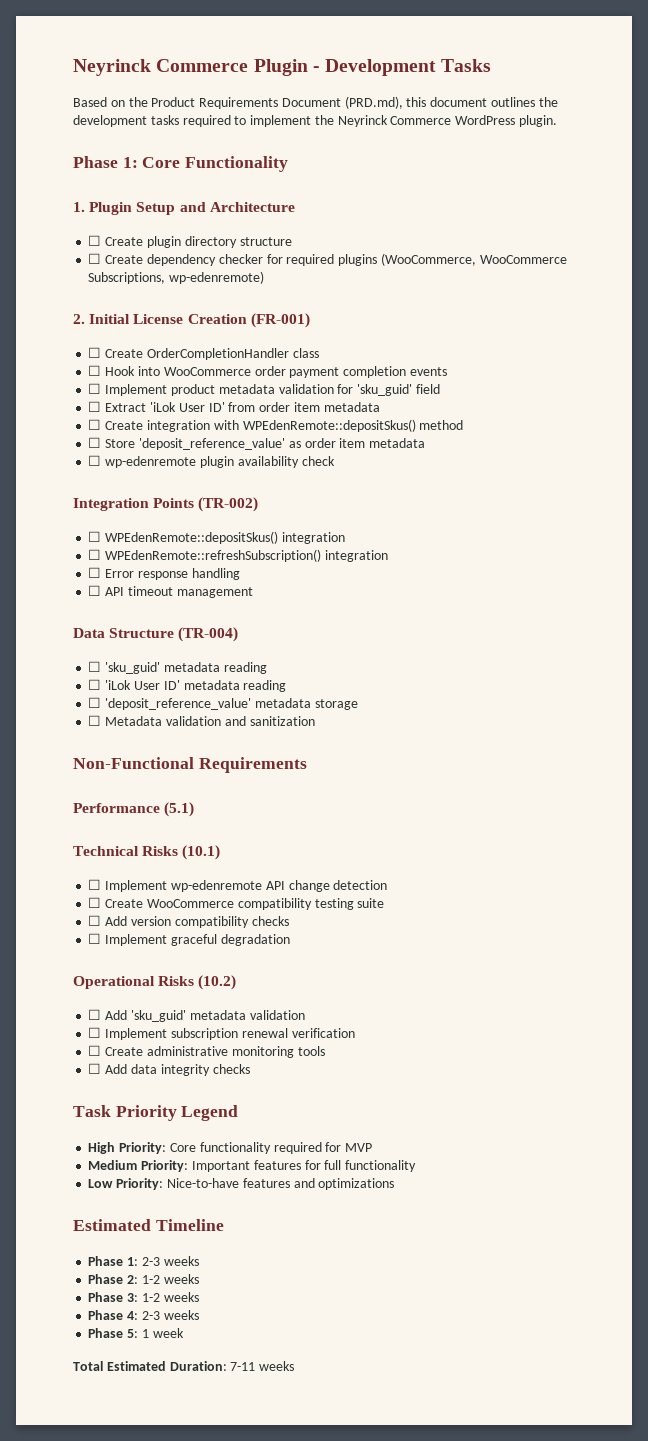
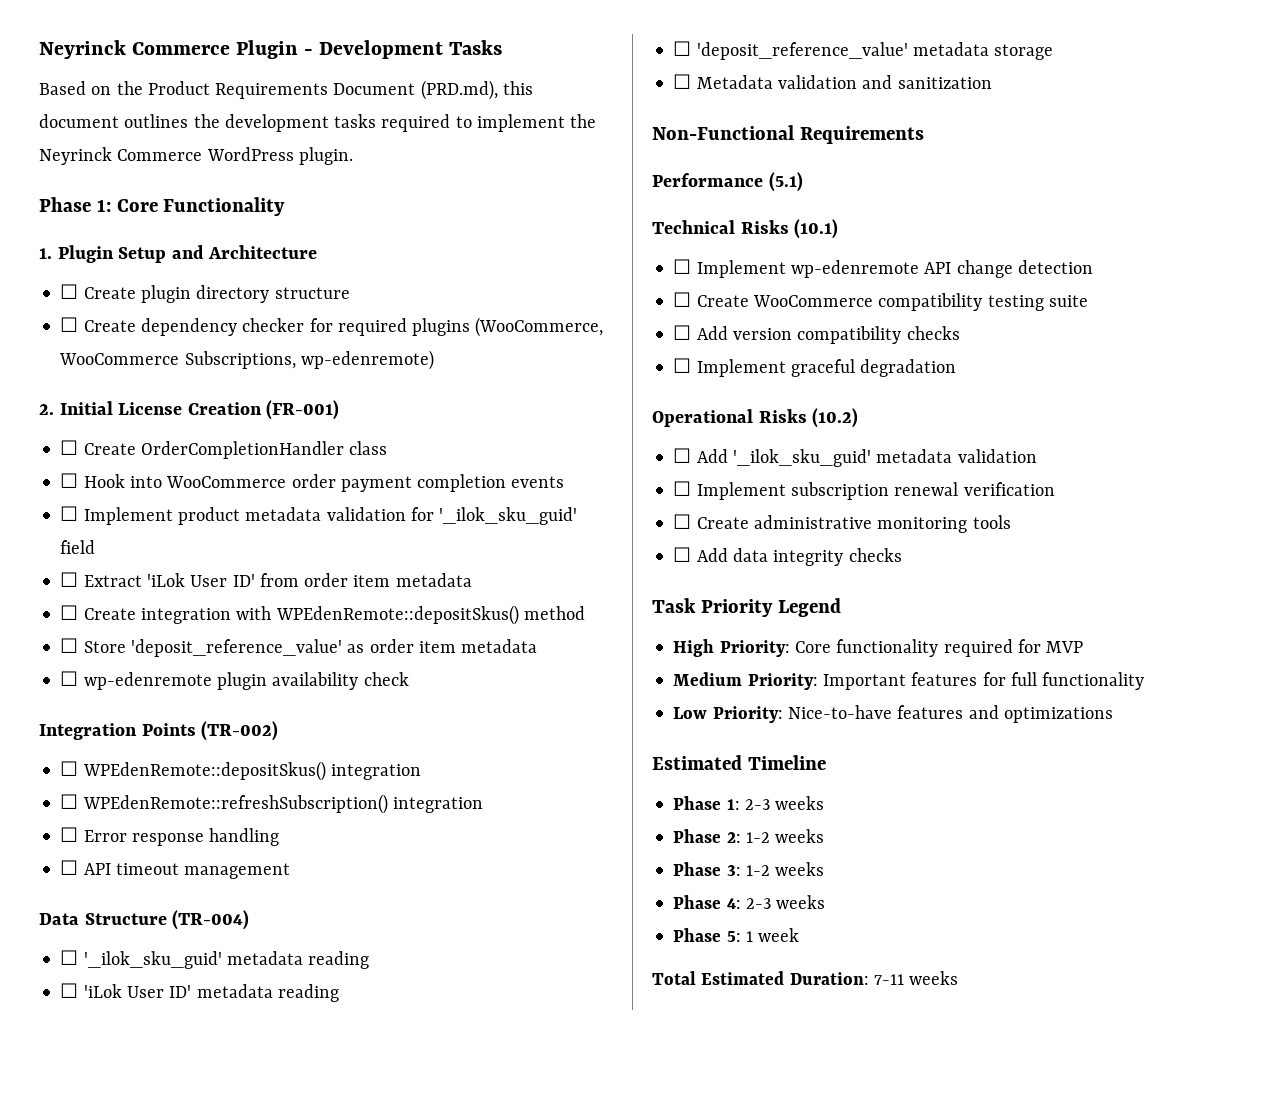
[357,384,413,396] 'sku_guid' -> [439,507,578,525] '_ilok_sku_guid'
[105,662,161,674] 'sku_guid' -> [83,951,222,969] '_ilok_sku_guid'
[130,1010,186,1022] 'sku_guid' -> [732,449,871,467] '_ilok_sku_guid'

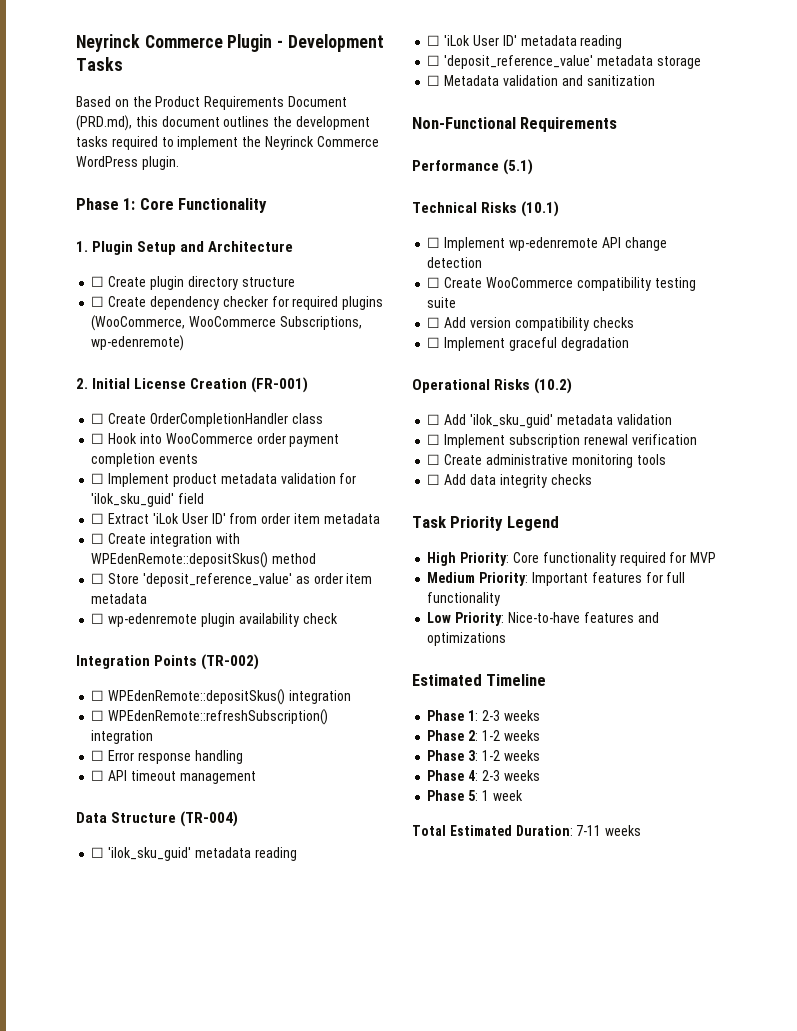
[439,507,578,525] '_ilok_sku_guid' -> [91,493,175,507] 'ilok_sku_guid'
[83,951,222,969] '_ilok_sku_guid' -> [108,847,192,861] 'ilok_sku_guid'
[732,449,871,467] '_ilok_sku_guid' -> [469,414,553,428] 'ilok_sku_guid'

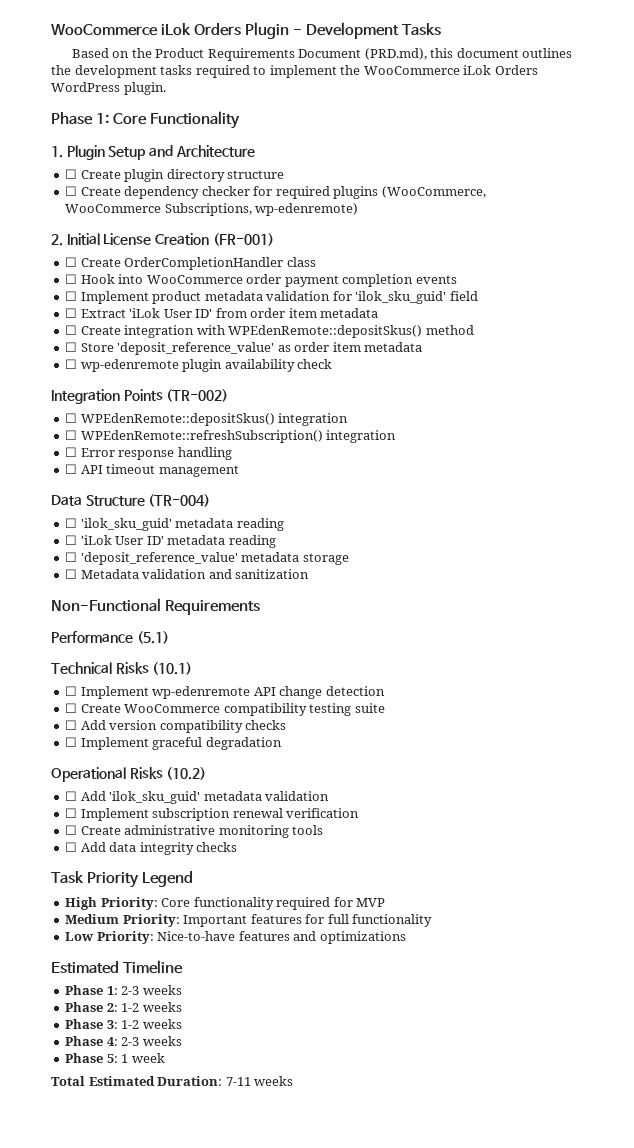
[76,34,223,52] Neyrinck Commerce -> [51,23,242,36] WooCommerce iLok Orders
[264,136,379,150] Neyrinck Commerce -> [363,65,538,75] WooCommerce iLok Orders

